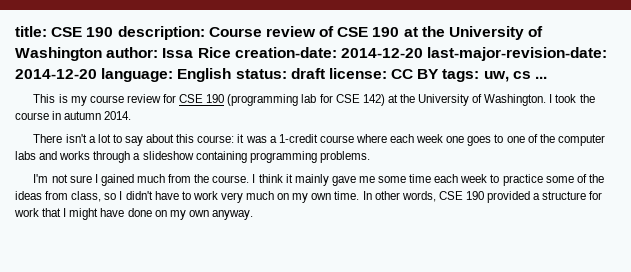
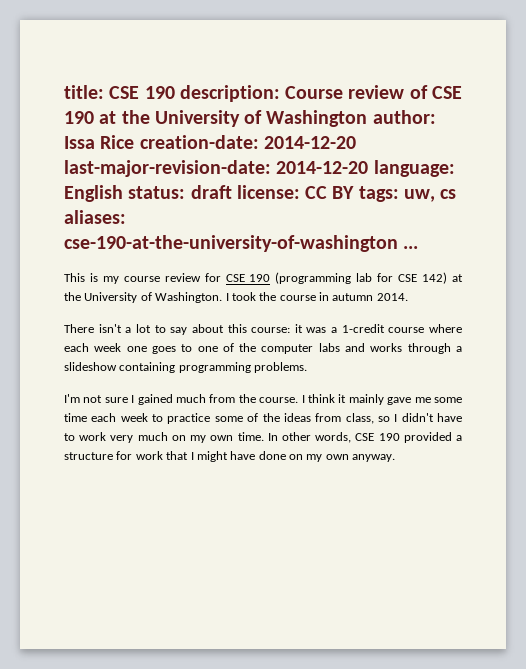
(531, 75) none -> [64,210,126,224] [64,235,398,252] aliases: cse-190-at-the-university-of-washington

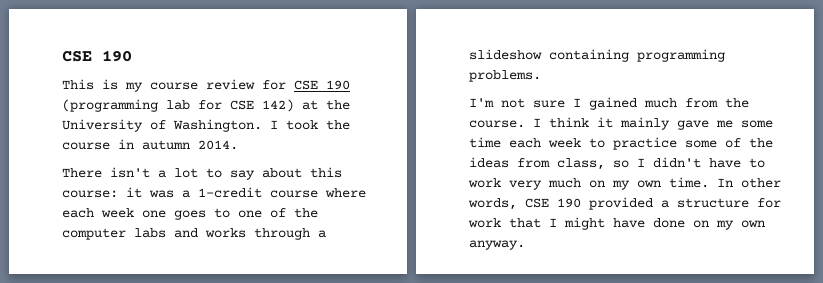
[64,85,462,102] [64,110,436,127] [64,135,356,149] [64,160,455,177] [64,185,457,202] [64,210,126,224] [64,235,419,252] title: CSE 190 description: Course review of CSE 190 at the University of Washington author: Issa Rice creation-date: 2014-12-20 last-major-revision-date: 2014-12-20 language: English status: draft license: CC BY tags: uw, cs aliases: cse-190-at-the-university-of-washington ... -> [62,50,132,62] CSE 190

